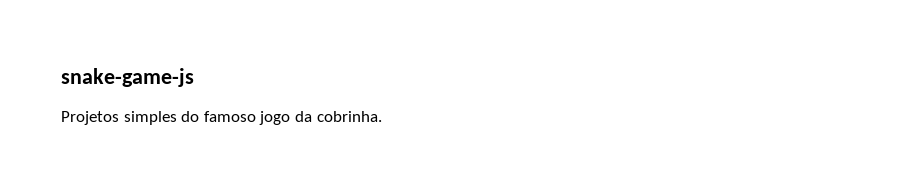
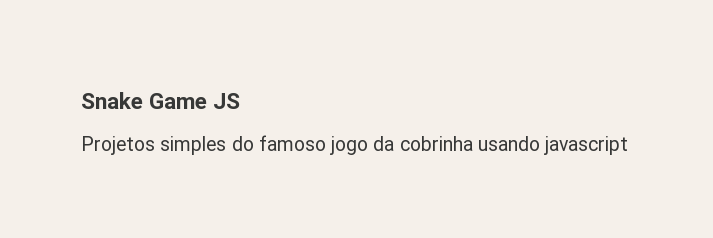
[61,68,194,87] snake-game-js -> [81,92,241,109] Snake Game JS
[316,111,382,122] cobrinha. -> [399,136,629,155] cobrinha usando javascript

